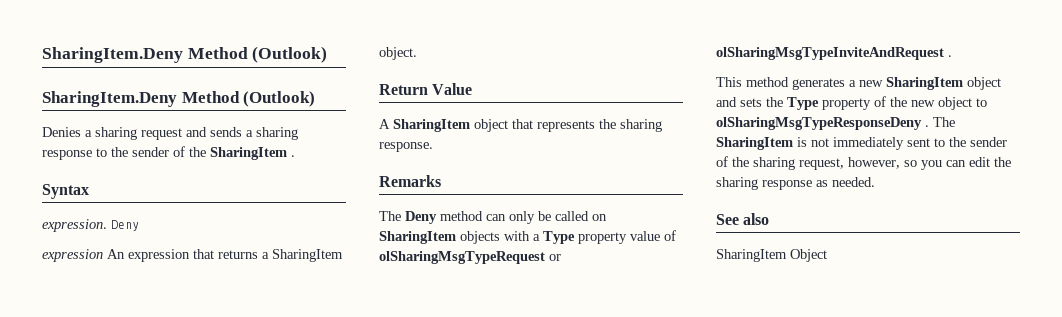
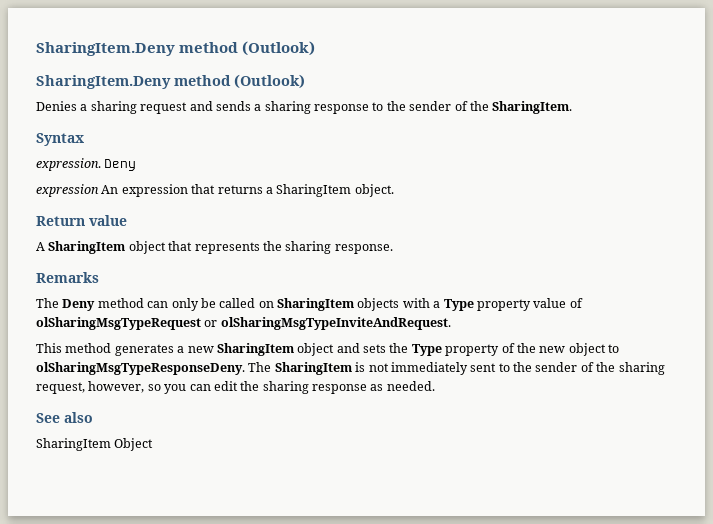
[42,47,248,63] SharingItem.Deny Method -> [36,42,239,56] SharingItem.Deny method
[181,91,240,103] Method -> [174,75,231,86] method
[210,147,295,160] SharingItem . -> [492,101,573,114] SharingItem.
[432,83,473,95] Value -> [89,215,127,226] value
[716,47,952,60] olSharingMsgTypeInviteAndRequest . -> [220,317,451,330] olSharingMsgTypeInviteAndRequest.
[716,117,929,130] olSharingMsgTypeResponseDeny . -> [36,362,245,375] olSharingMsgTypeResponseDeny.

